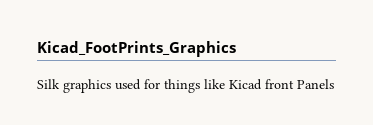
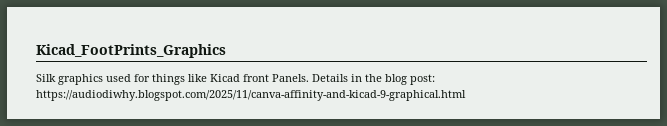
[297,79,334,89] Panels -> [272,74,435,85] [36,90,466,101] Panels. Details in the blog post: https://audiodiwhy.blogspot.com/2025/11/canva-affinity-and-kicad-9-graphical.html

